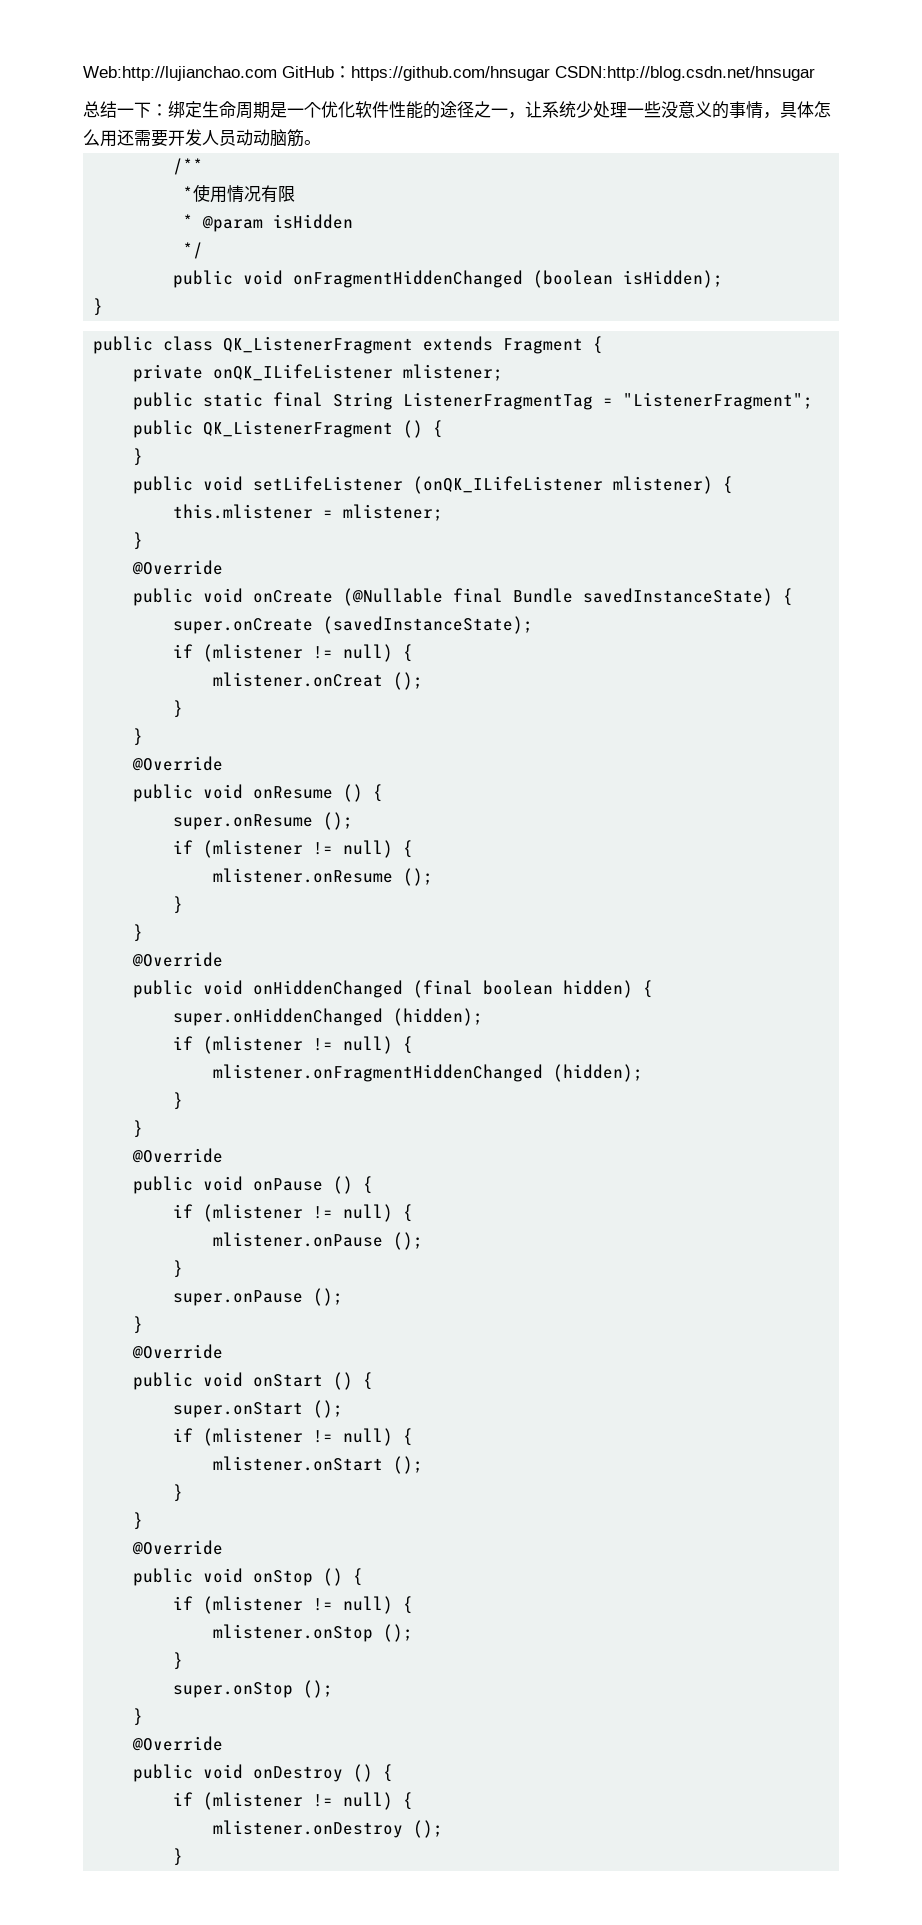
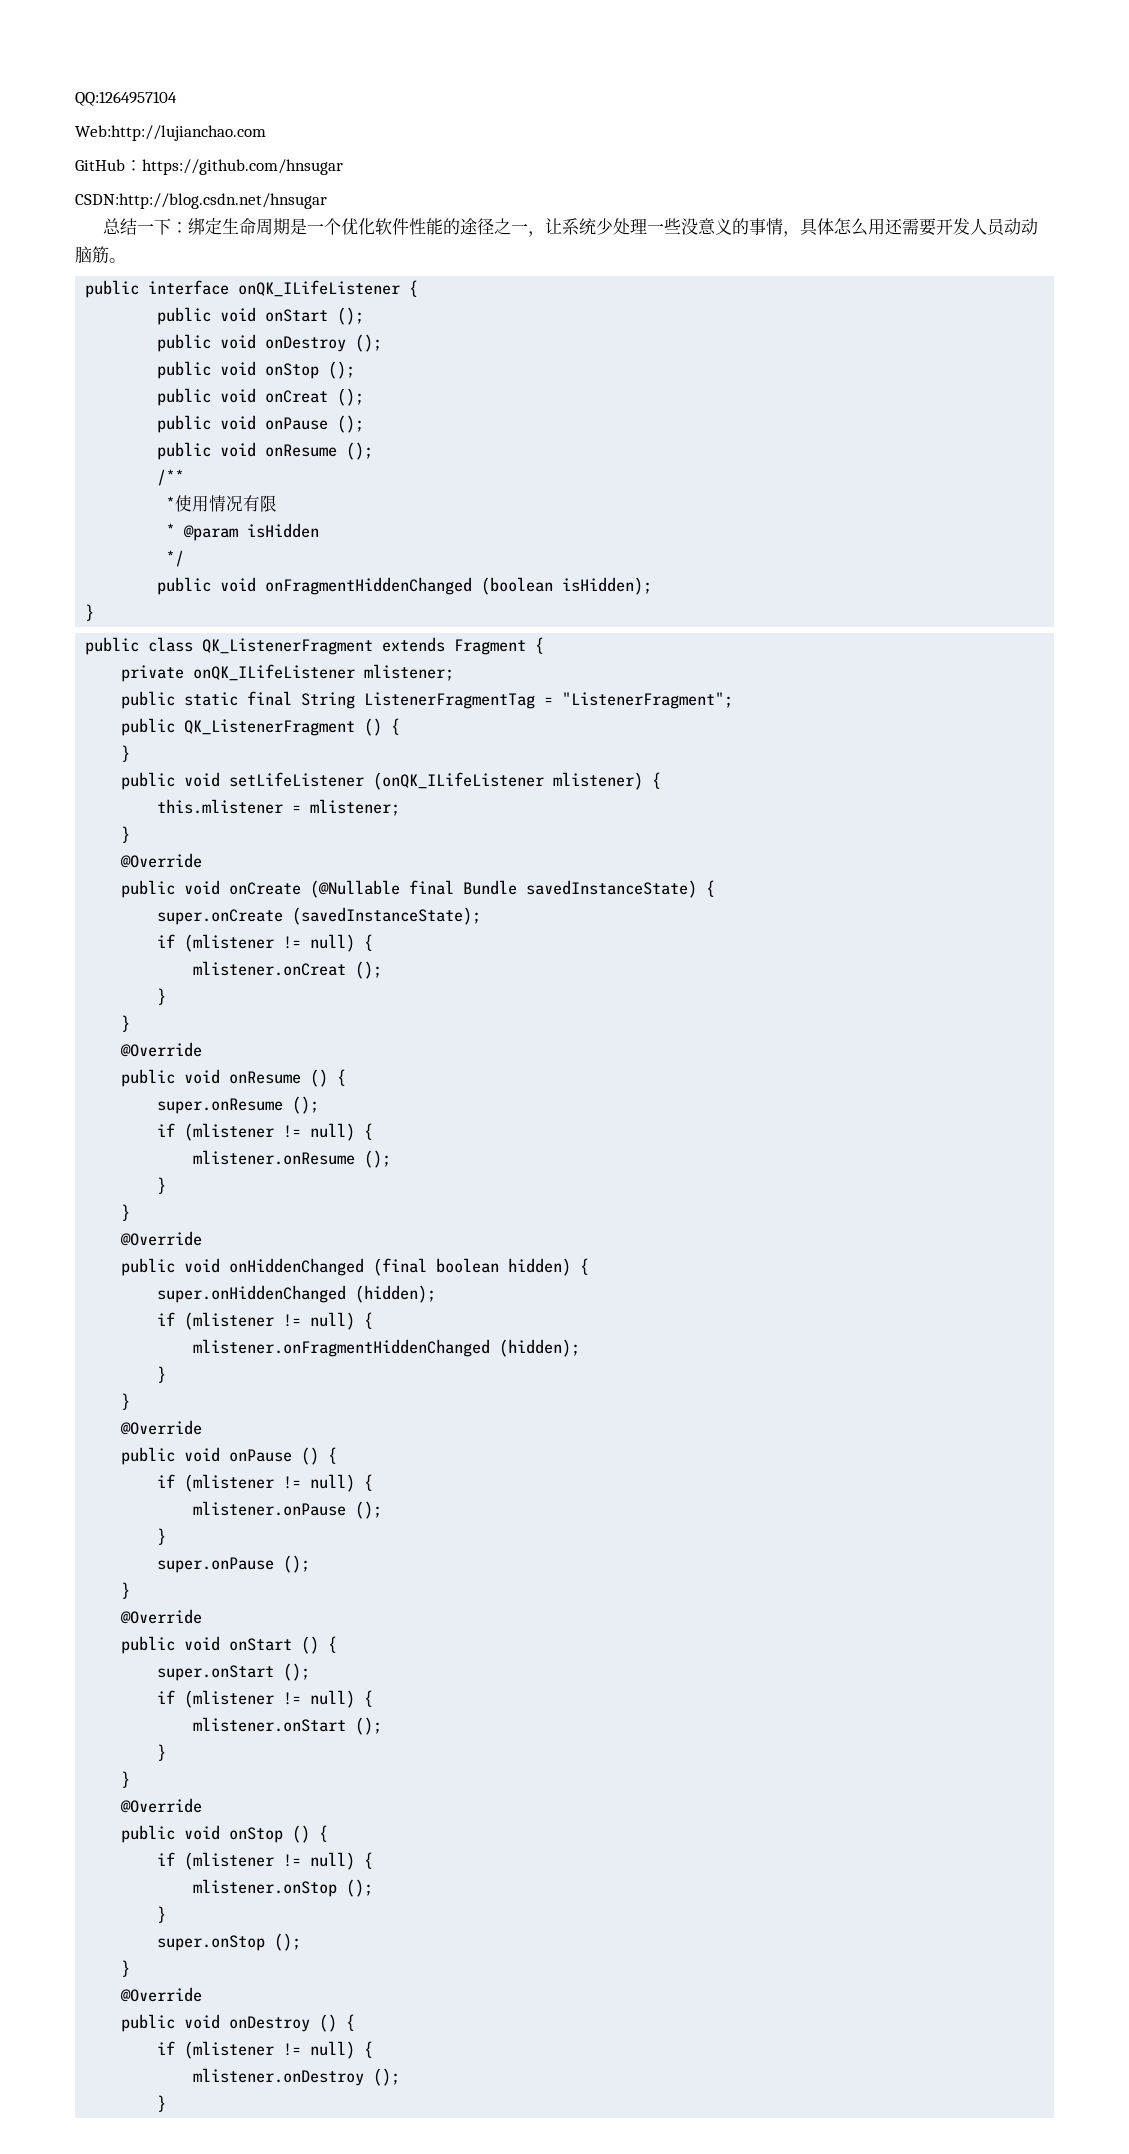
(83, 73) none -> [75,91,177,106] QQ:1264957104 //
(277, 73) none -> (266, 133) //
(550, 73) none -> (343, 167) //
(321, 142) none -> [85,280,419,298] [157,307,365,325] [157,334,383,352] [157,361,356,379] [157,388,365,406] [157,415,365,433] [157,442,374,460] // public interface onQK_ILifeListener { // public void onStart (); // public void onDestroy (); // public void onStop (); // public void onCreat (); // public void onPause (); // public void onResume ();

